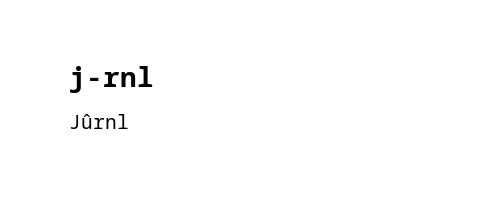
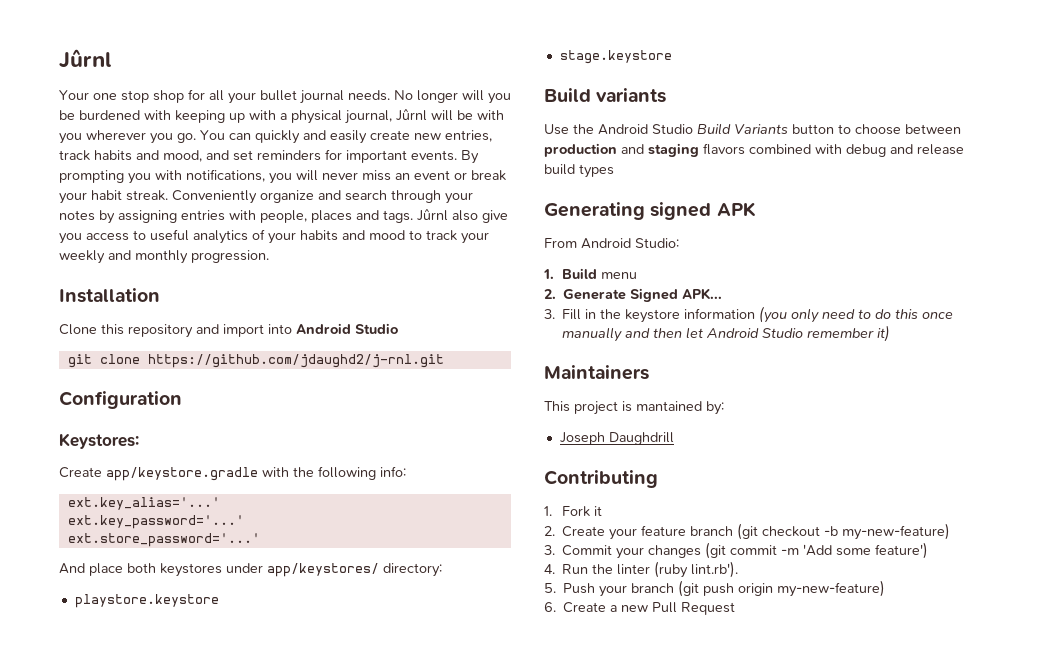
[69,66,154,93] [69,114,129,129] j-rnl // Jûrnl -> [59,49,111,69] [59,89,511,104] [59,109,504,124] [59,130,492,144] [59,149,479,164] [59,169,506,184] [59,190,473,204] [59,209,508,224] [59,229,489,244] [59,250,269,264] [59,288,160,303] [59,323,398,338] [67,354,444,368] [59,391,182,409] [59,433,139,449] [59,466,406,481] [67,497,220,510] [67,515,244,529] [67,533,260,547] [59,563,442,577] [74,594,219,608] [559,50,672,64] [544,88,667,103] [544,123,961,135] [544,143,964,157] [544,164,614,178] [544,202,756,220] [544,238,679,249] [543,268,637,279] [544,288,723,302] [544,306,954,323] [562,325,891,342] [544,365,649,380] [544,401,724,415] [559,432,674,445] [544,470,658,488] [544,506,602,517] [544,523,951,540] [544,542,929,559] [544,561,739,578] [544,580,886,597] [544,602,736,615] Jûrnl // Your one stop shop for all your bullet journal needs. No longer will you be burdened with keeping up with a physical journal, Jûrnl will be with you wherever you go. You can quickly and easily create new entries, track habits and mood, and set reminders for important events. By prompting you with notifications, you will never miss an event or break your habit streak. Conveniently organize and search through your notes by assigning entries with people, places and tags. Jûrnl also give you access to useful analytics of your habits and mood to track your weekly and monthly progression. // Installation // Clone this repository and import into Android Studio // git clone https://github.com/jdaughd2/j-rnl.git // Configuration // Keystores: // Create app/keystore.gradle with the following info: // ext.key_alias='...' // ext.key_password='...' // ext.store_password='...' // And place both keystores under app/keystores/ directory: // playstore.keystore // stage.keystore // Build variants // Use the Android Studio Build Variants button to choose between production and staging flavors combined with debug and release build types // Generating signed APK // From Android Studio: // 1. Build menu // 2. Generate Signed APK... // 3. Fill in the keystore information (you only need to do this once manually and then let Android Studio remember it) // Maintainers // This project is mantained by: // Joseph Daughdrill // Contributing // 1. Fork it // 2. Create your feature branch (git checkout -b my-new-feature) // 3. Commit your changes (git commit -m 'Add some feature') // 4. Run the linter (ruby lint.rb'). // 5. Push your branch (git push origin my-new-feature) // 6. Create a new Pull Request

